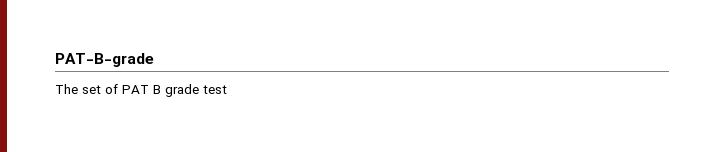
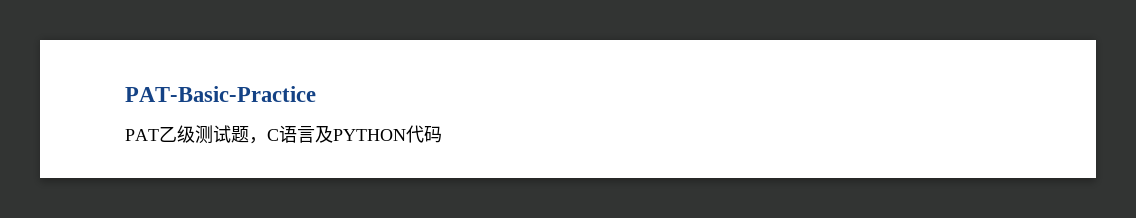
[55,53,154,67] [55,84,227,97] PAT-B-grade // The set of PAT B grade test -> [125,86,316,102] [125,125,442,144] PAT-Basic-Practice // PAT乙级测试题，C语言及PYTHON代码

